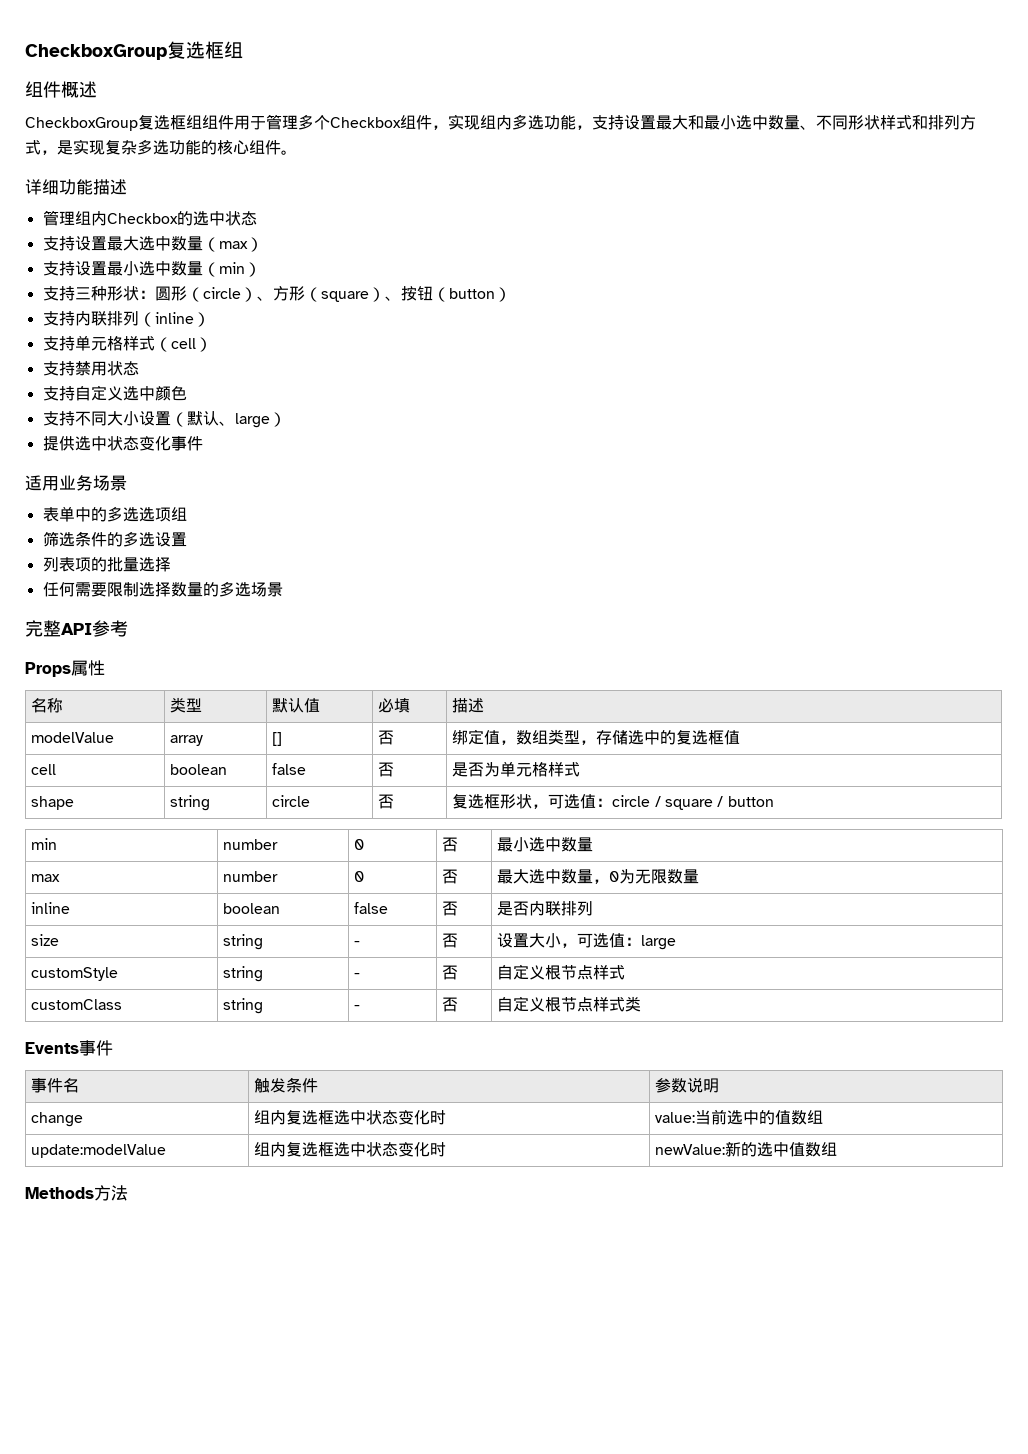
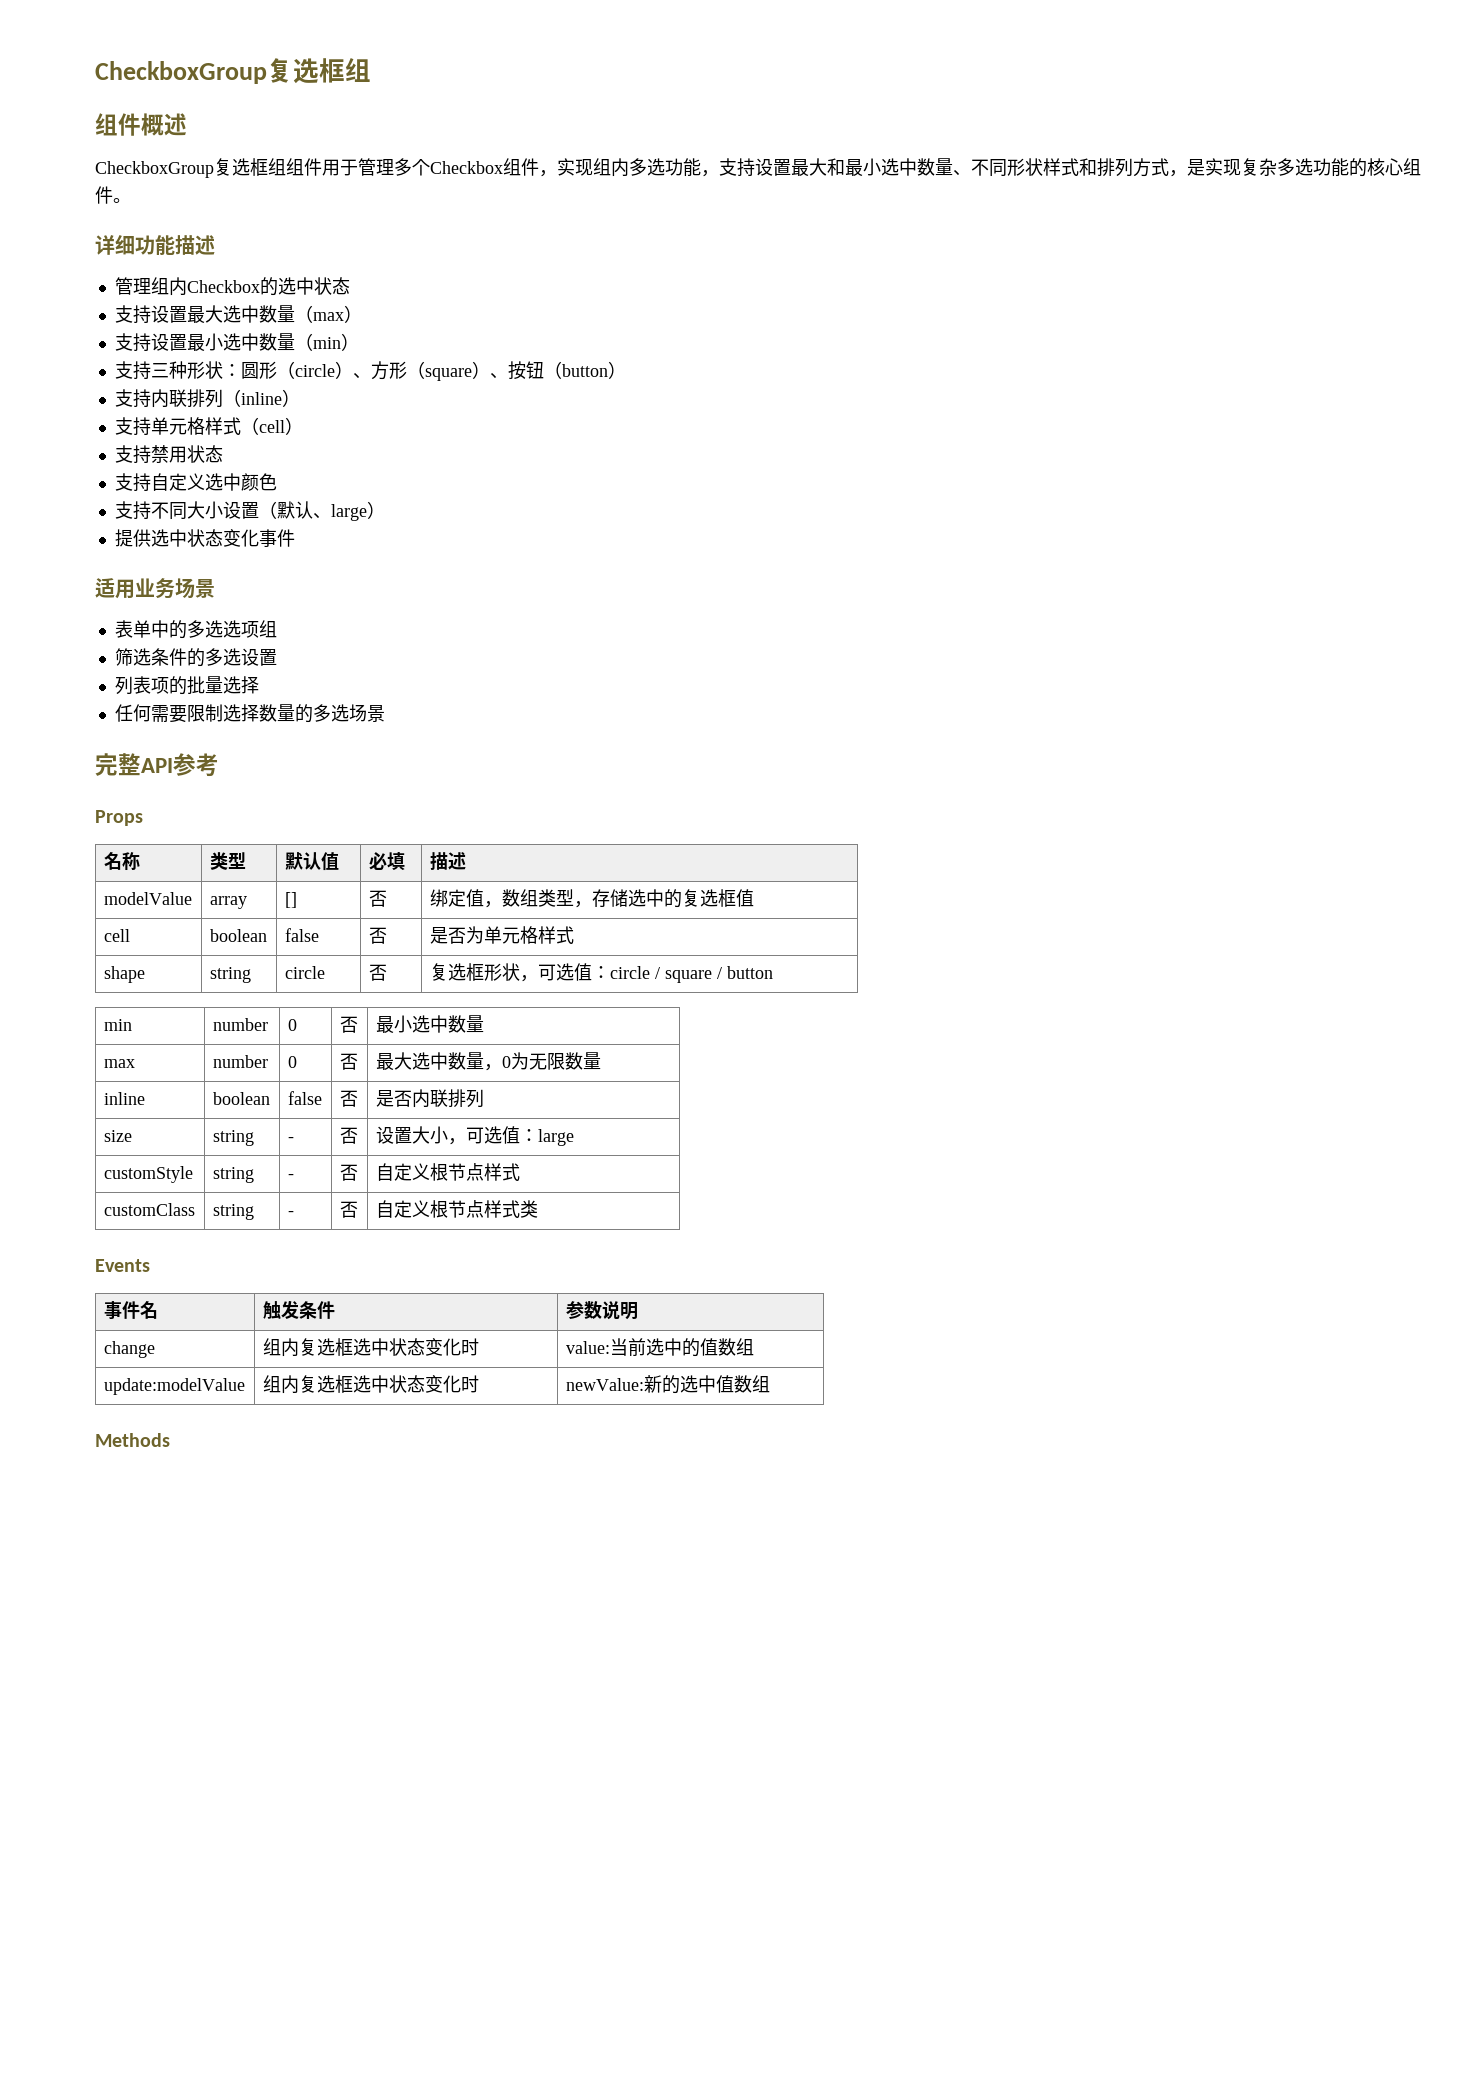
[71,660,105,676] 属性 -> (143, 818) none
[79,1040,113,1056] 事件 -> (150, 1265) none
[94,1185,128,1201] 方法 -> (170, 1440) none

